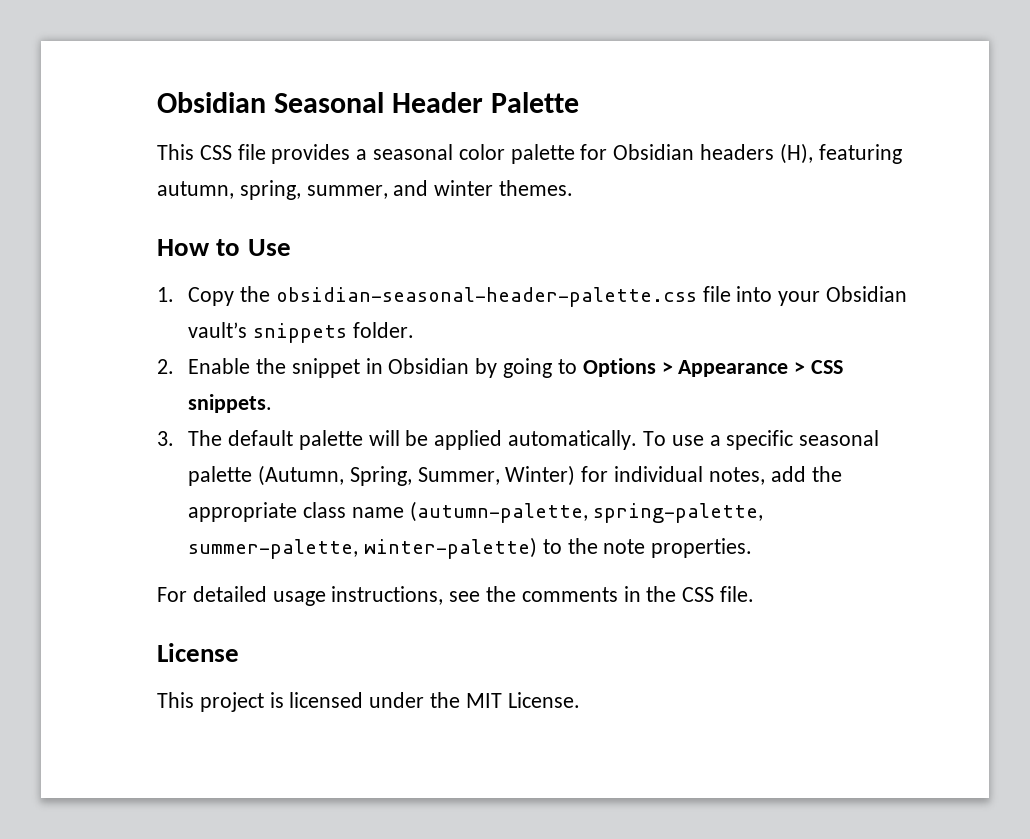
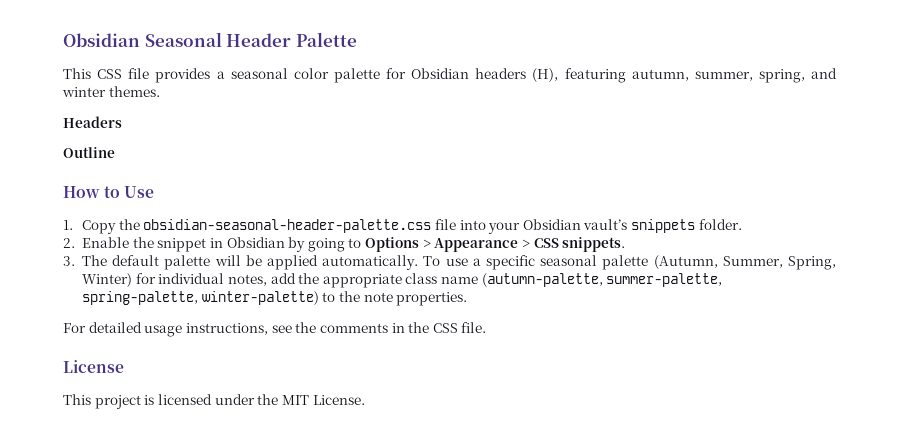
[239,180,388,200] spring, summer, -> [694,69,805,83] summer, spring,
(574, 188) none -> [63,116,122,128] [63,147,115,158] // Headers // Outline
[349,466,500,486] Spring, Summer, -> [722,256,836,270] Summer, Spring,
[593,503,764,523] [188,539,359,559] spring-palette, summer-palette, -> [606,273,723,287] [81,291,198,305] summer-palette, spring-palette,

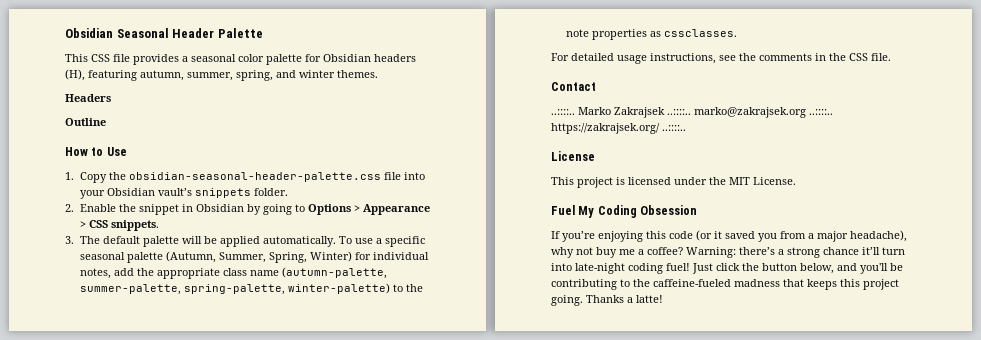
[396,292,468,306] properties. -> [591,29,737,40] properties as cssclasses.
(487, 327) none -> [551,82,596,91] [551,107,833,118] [551,123,686,134] // Contact // ..::::.. Marko Zakrajsek ..::::.. marko@zakrajsek.org ..::::.. https://zakrajsek.org/ ..::::..
(365, 400) none -> [551,205,698,218] [551,230,907,242] [551,247,905,258] [551,263,903,274] [551,279,899,290] [551,295,663,306] // Fuel My Coding Obsession // If you’re enjoying this code (or it saved you from a major headache), why not buy me a coffee? Warning: there’s a strong chance it’ll turn into late-night coding fuel! Just click the button below, and you'll be contributing to the caffeine-fueled madness that keeps this project going. Thanks a latte!

